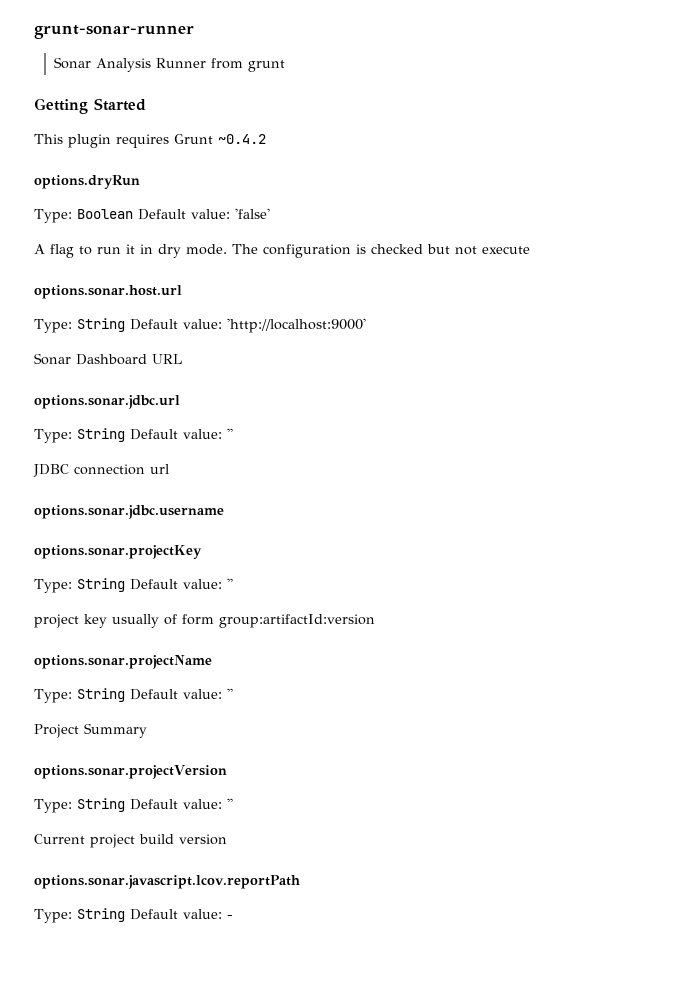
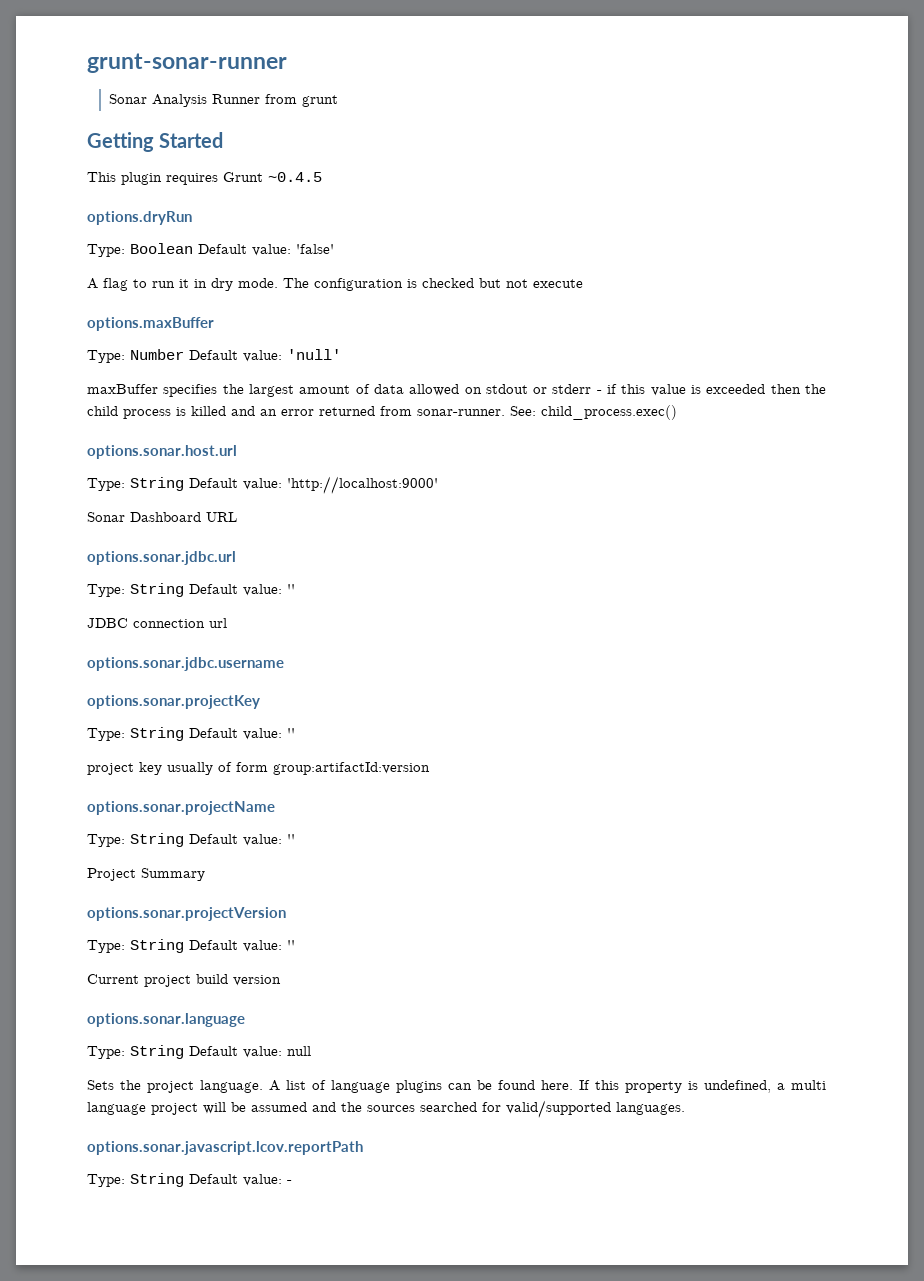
[218,134,266,144] ~0.4.2 -> [268,172,322,182] ~0.4.5
(530, 250) none -> [87,317,214,331] [87,349,341,363] [87,384,826,397] [87,405,677,420] // options.maxBuffer // Type: Number Default value: 'null' // maxBuffer specifies the largest amount of data allowed on stdout or stderr - if this value is exceeded then the child process is killed and an error returned from sonar-runner. See: child_process.exec()
(227, 839) none -> [87,1013,245,1027] [87,1045,311,1059] [87,1080,826,1093] [87,1100,685,1118] // options.sonar.language // Type: String Default value: null // Sets the project language. A list of language plugins can be found here. If this property is undefined, a multi language project will be assumed and the sources searched for valid/supported languages.

